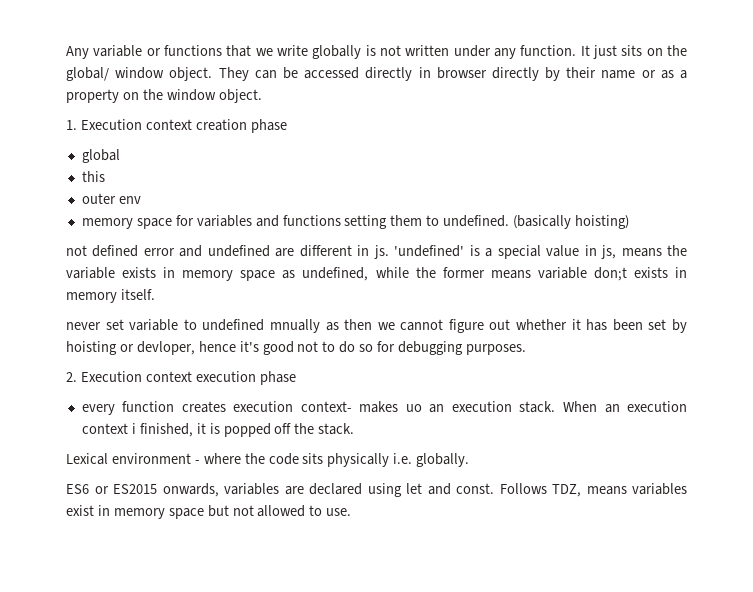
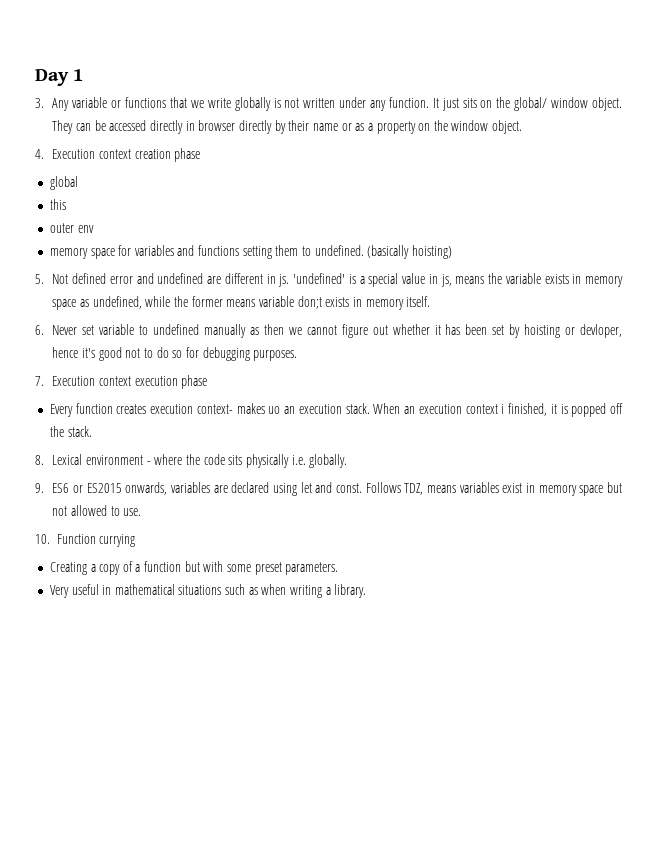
(66, 52) none -> [35,69,84,86] [35,98,44,108] Day 1 // 3.
[66,120,77,130] 1. -> [35,149,44,159] 4.
[66,245,87,256] not -> [35,274,69,284] 5. Not
[66,322,101,330] never -> [35,325,78,335] 6. Never
[269,319,320,333] mnually -> [204,324,247,338] manually
[66,372,77,382] 2. -> [35,376,44,386] 7.
[81,404,115,415] every -> [49,404,73,417] Every
(355, 429) none -> [35,455,44,465] 8.
(470, 460) none -> [35,483,44,493] 9.
(352, 512) none -> [35,534,136,547] [49,561,339,575] [49,584,367,598] // 10. Function currying // Creating a copy of a function but with some preset parameters. // Very useful in mathematical situations such as when writing a library.

